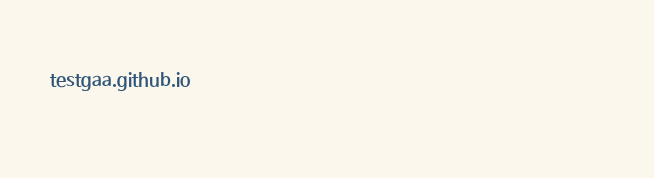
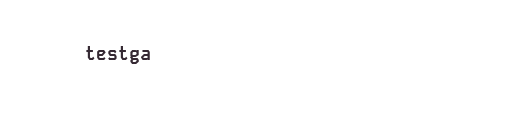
[50,72,190,91] testgaa.github.io -> [85,46,151,64] testga

